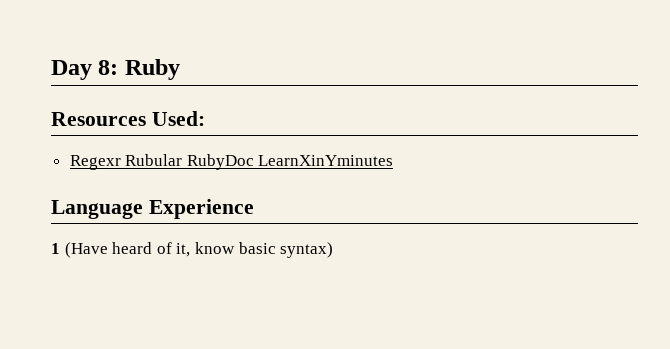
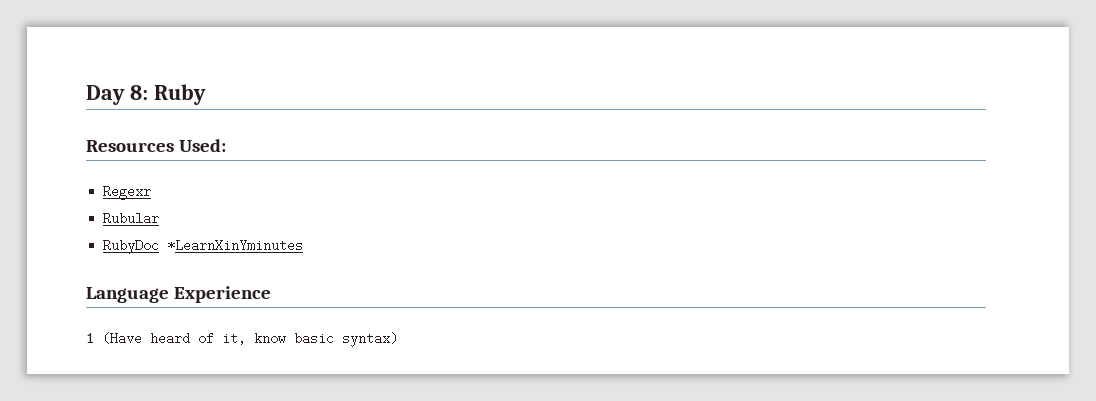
(121, 162) none -> (152, 192) //
[186,154,394,170] RubyDoc LearnXinYminutes -> [103,239,304,254] // RubyDoc *LearnXinYminutes

